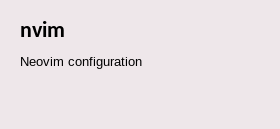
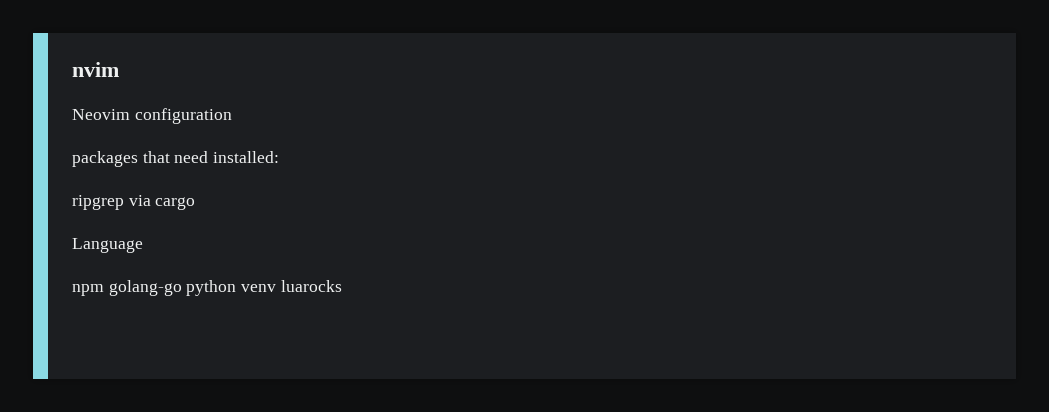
(142, 63) none -> [72,151,280,167] [72,195,196,210] [72,238,143,253] [72,280,342,296] // packages that need installed: // ripgrep via cargo // Language // npm golang-go python venv luarocks

